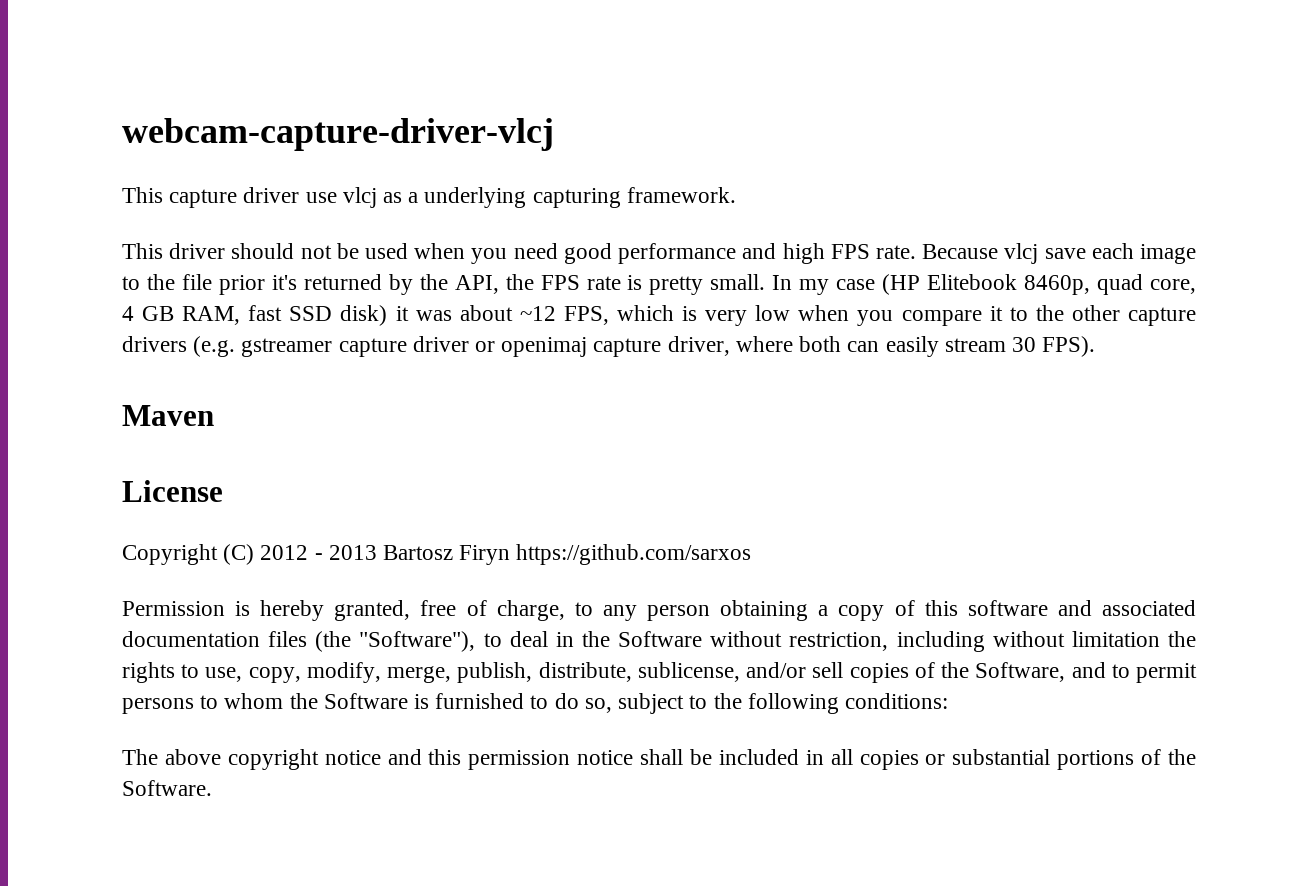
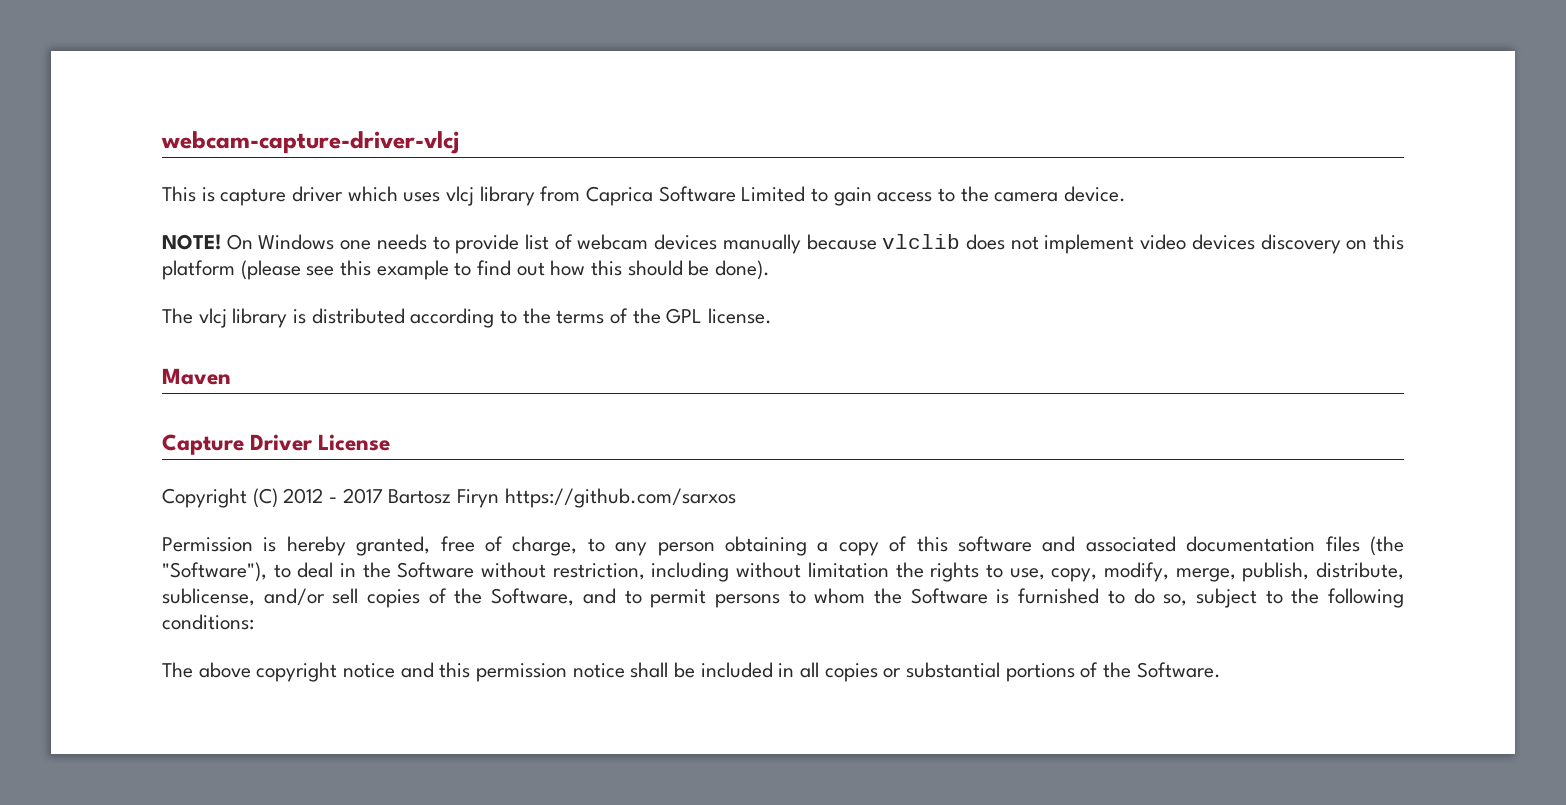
[169,187,736,208] [122,243,1196,264] [122,274,1197,295] [122,305,1196,326] [122,336,1096,357] capture driver use vlcj as a underlying capturing framework. // This driver should not be used when you need good performance and high FPS rate. Because vlcj save each image to the file prior it's returned by the API, the FPS rate is pretty small. In my case (HP Elitebook 8460p, quad core, 4 GB RAM, fast SSD disk) it was about ~12 FPS, which is very low when you compare it to the other capture drivers (e.g. gstreamer capture driver or openimaj capture driver, where both can easily stream 30 FPS). -> [201,186,1127,206] [162,234,1404,254] [162,260,771,280] [162,308,773,328] is capture driver which uses vlcj library from Caprica Software Limited to gain access to the camera device. // NOTE! On Windows one needs to provide list of webcam devices manually because vlclib does not implement video devices discovery on this platform (please see this example to find out how this should be done). // The vlcj library is distributed according to the terms of the GPL license.
(214, 415) none -> [162,434,314,455] Capture Driver
[328,545,377,560] 2013 -> [342,488,383,504] 2017

